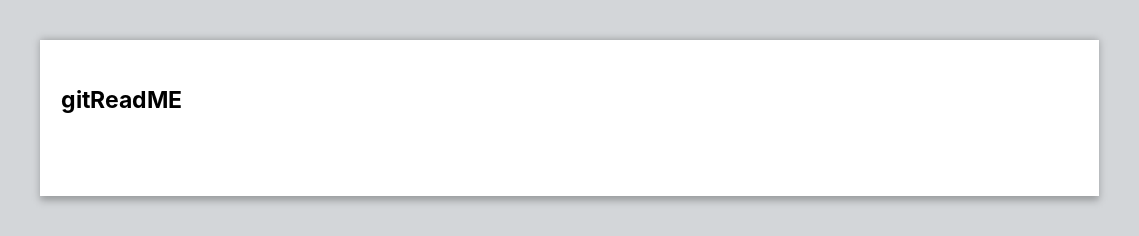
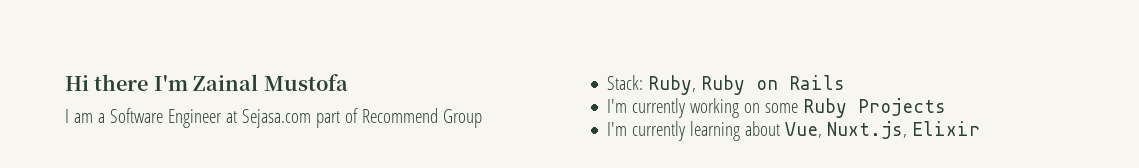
[61,90,182,113] gitReadME -> [65,74,348,91] [65,108,482,128] [607,75,846,95] [607,98,947,118] [607,121,981,141] Hi there I'm Zainal Mustofa // I am a Software Engineer at Sejasa.com part of Recommend Group // Stack: Ruby, Ruby on Rails // I'm currently working on some Ruby Projects // I'm currently learning about Vue, Nuxt.js, Elixir

